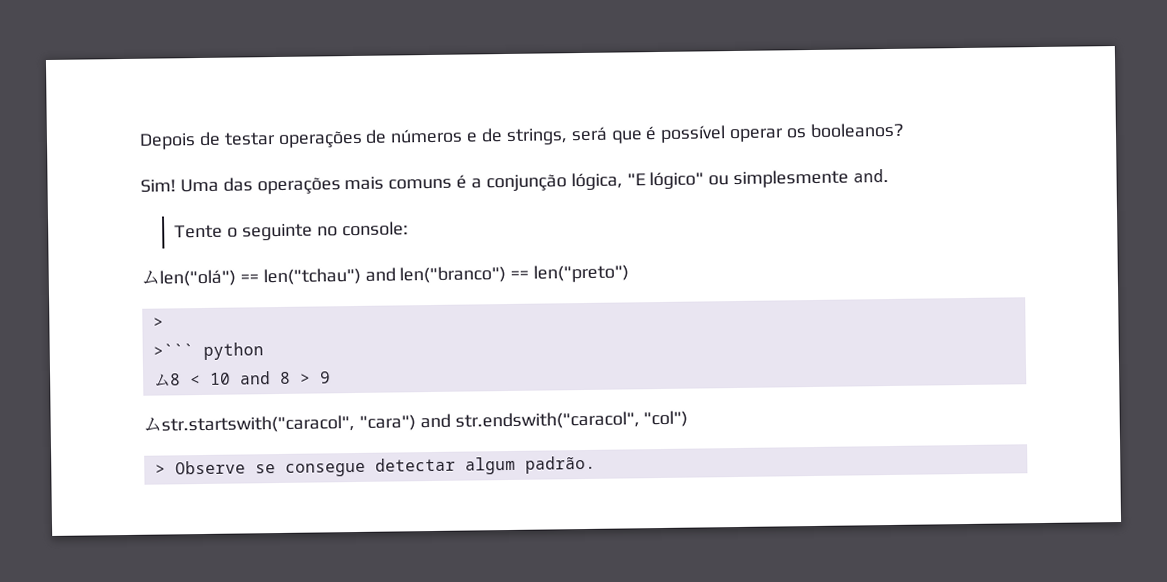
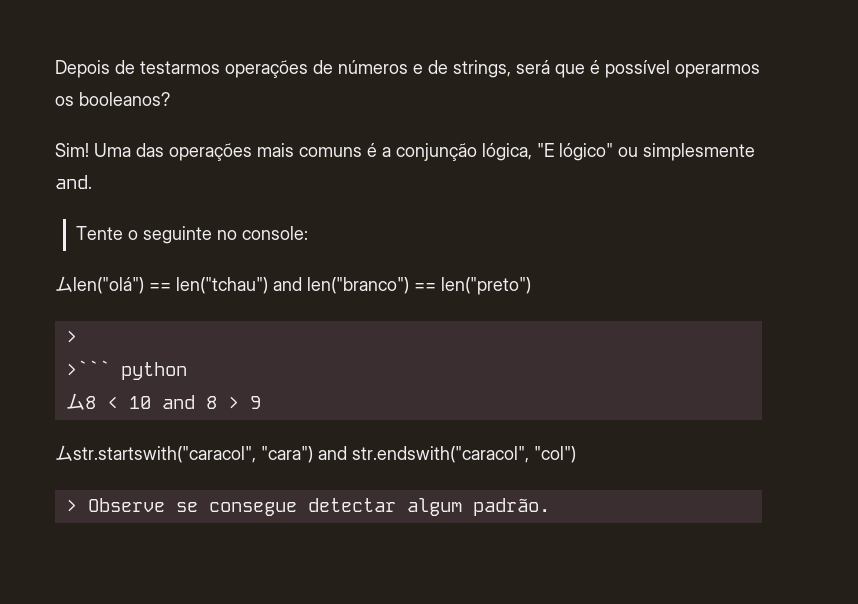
[223,132,276,146] testar -> [140,61,220,74] testarmos
[729,128,785,143] operar -> [675,64,760,78] operarmos

